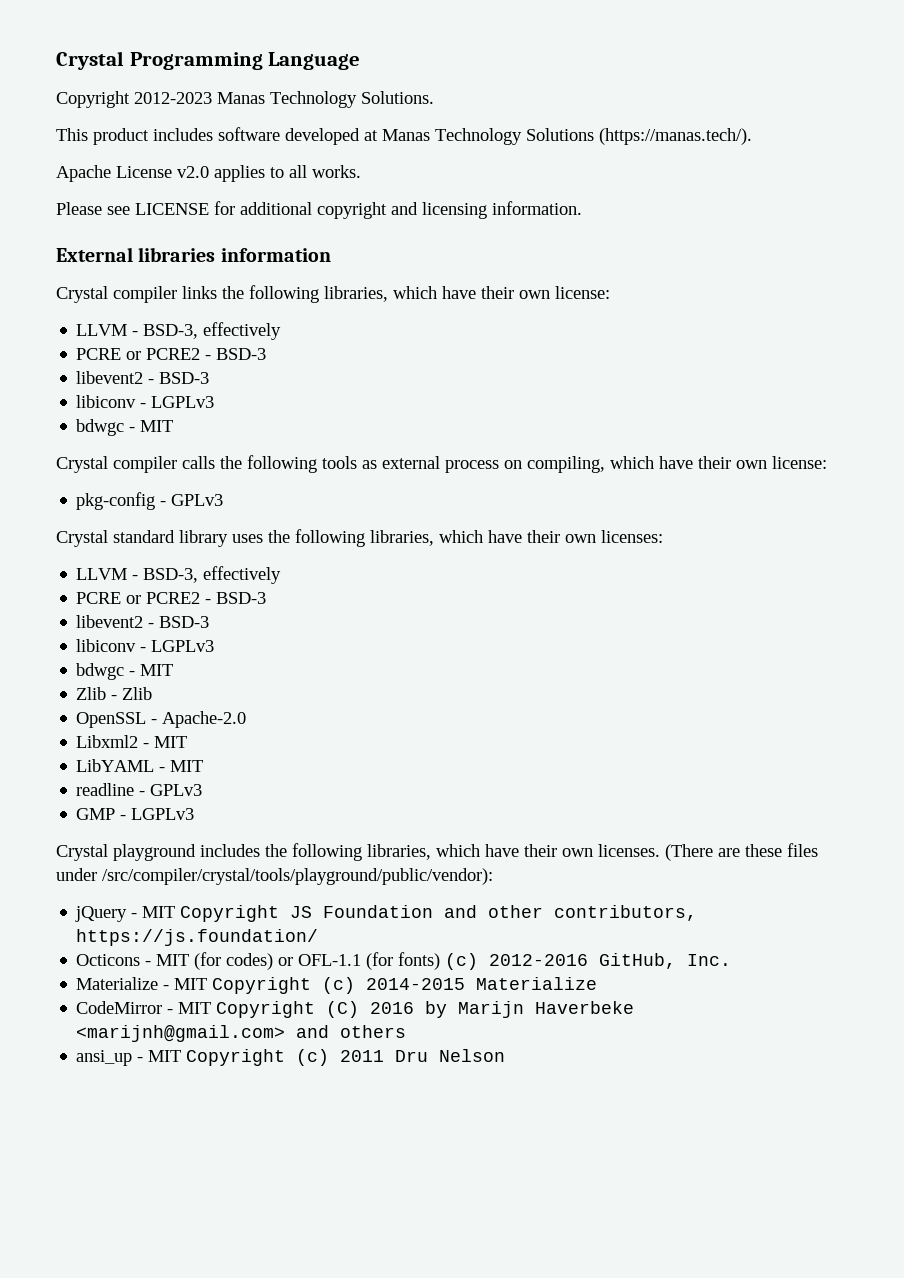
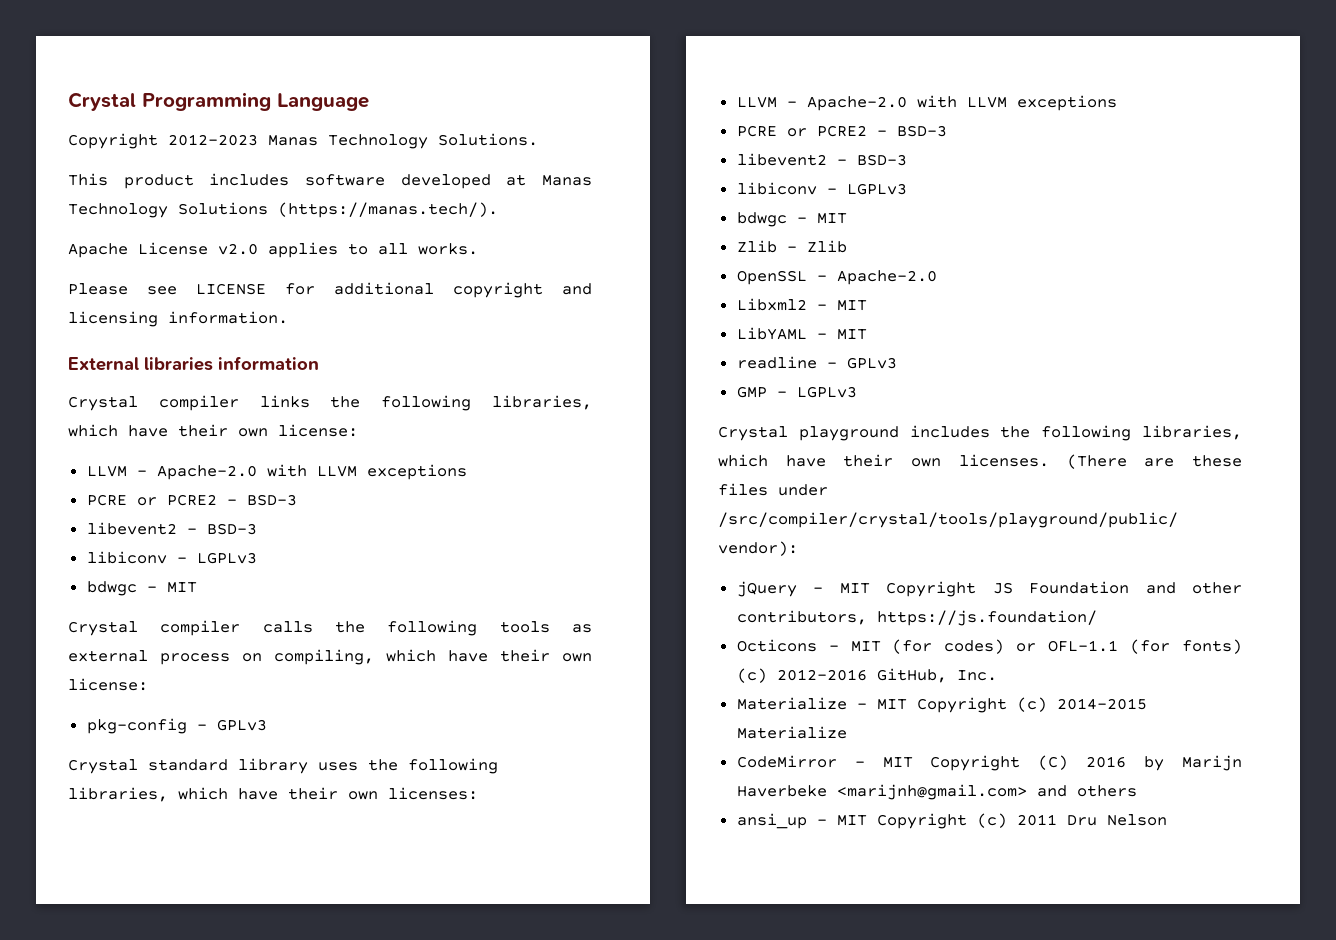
[143,322,282,340] BSD-3, effectively -> [156,464,467,480] Apache-2.0 with LLVM exceptions
[143,566,282,584] BSD-3, effectively -> [806,95,1117,111] Apache-2.0 with LLVM exceptions

